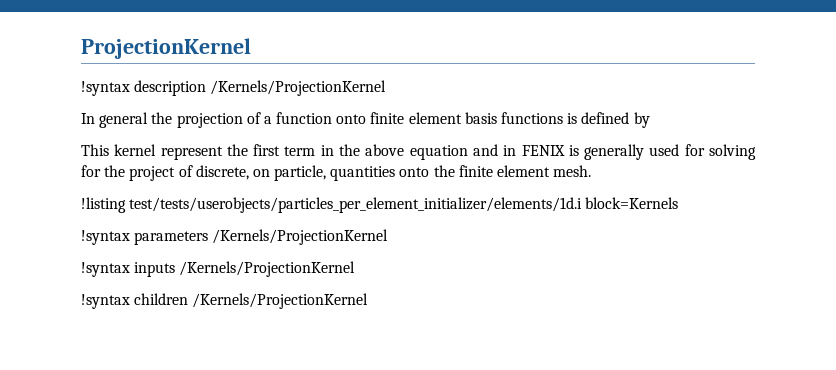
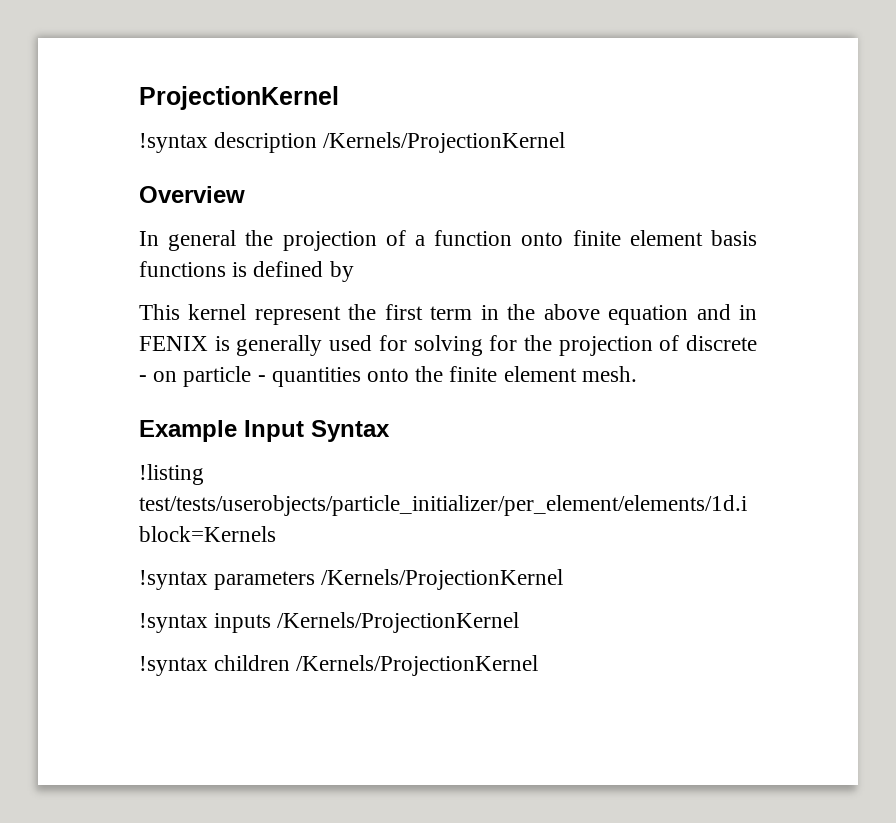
(387, 88) none -> [139,186,245,203] // Overview
[129,165,327,181] project of discrete, on particle, -> [558,335,757,356] [139,366,266,387] projection of discrete - on particle -
(592, 171) none -> [139,420,390,442] // Example Input Syntax
[129,197,583,213] test/tests/userobjects/particles_per_element_initializer/elements/1d.i -> [139,495,747,516] test/tests/userobjects/particle_initializer/per_element/elements/1d.i

